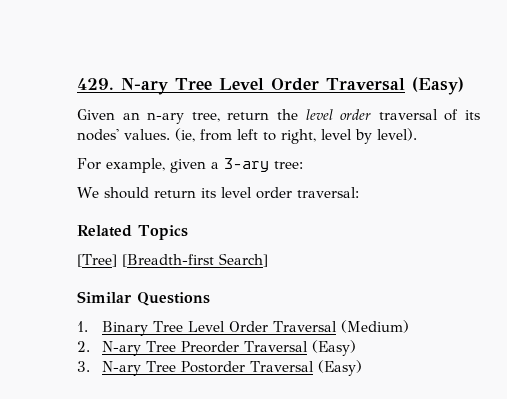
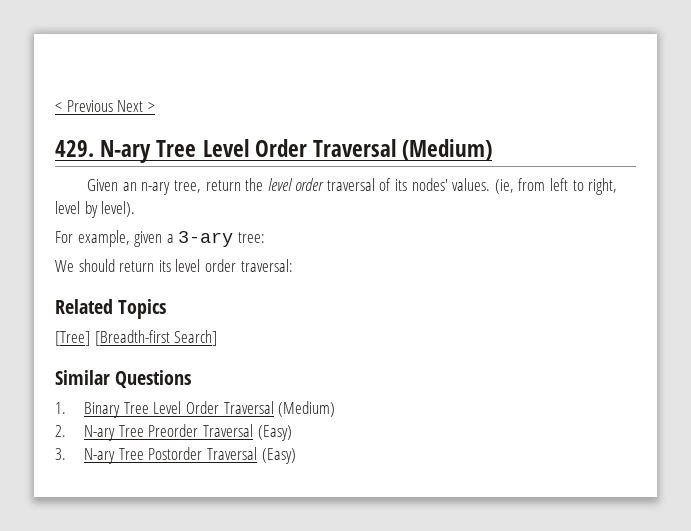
(77, 84) none -> [55,100,155,112] < Previous Next > //
[411,77,464,95] (Easy) -> [402,139,493,161] (Medium)

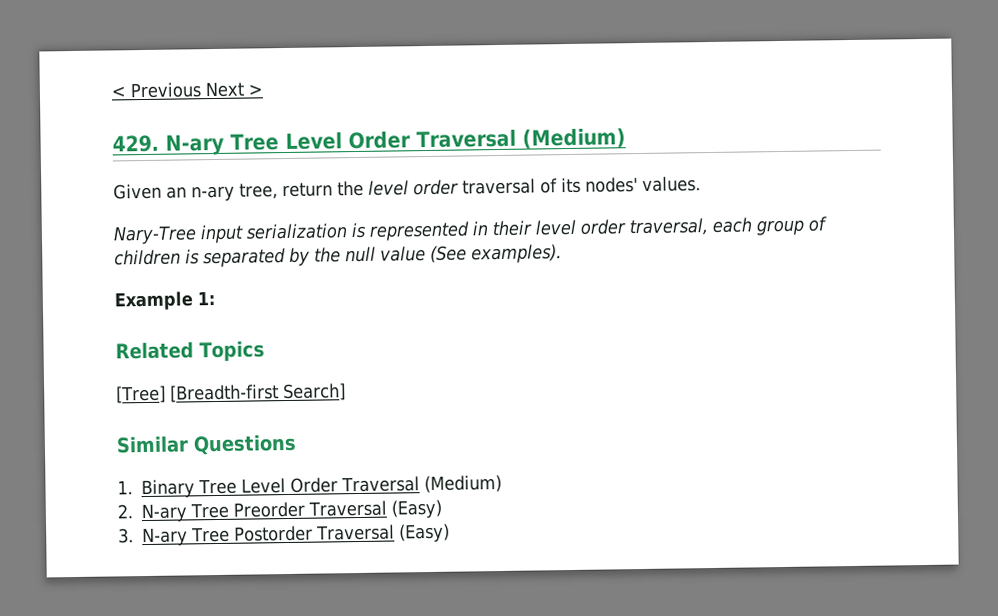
[494,178,618,195] [55,201,136,218] [55,230,265,247] [55,259,293,272] (ie, from left to right, level by level). // For example, given a 3-ary tree: // We should return its level order traversal: -> [113,216,827,245] [114,244,562,268] [114,291,215,311] // Nary-Tree input serialization is represented in their level order traversal, each group of children is separated by the null value (See examples). // Example 1:

